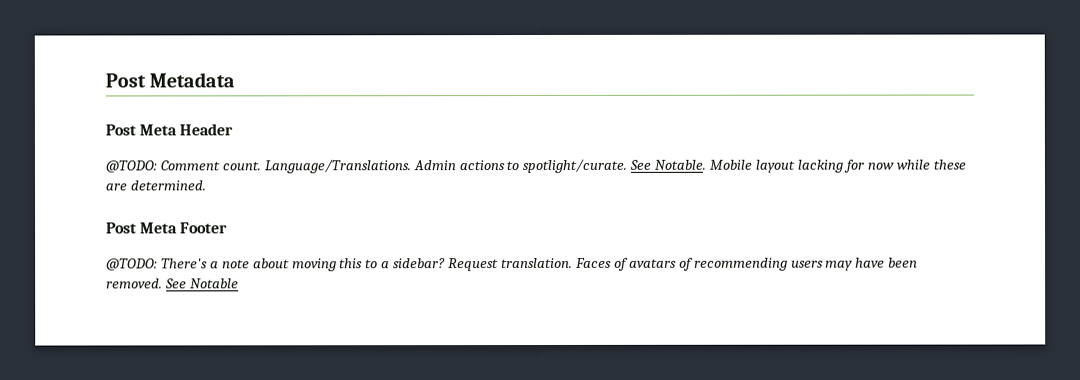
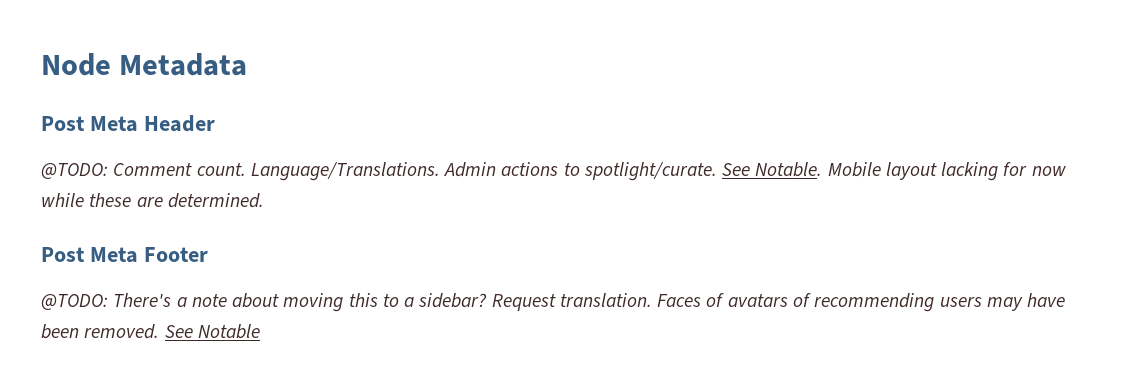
[105,73,146,88] Post -> [41,53,111,76] Node

